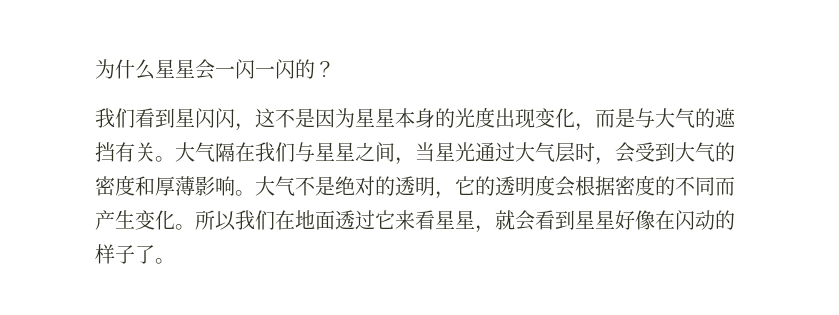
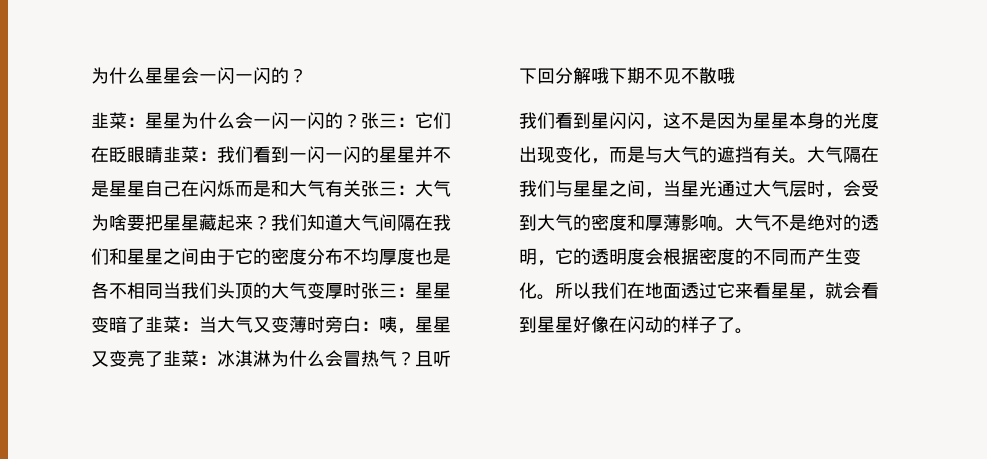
(335, 69) none -> [91,112,451,129] [91,146,451,163] [91,180,451,197] [91,214,451,231] [91,248,451,265] [91,282,451,299] [91,316,451,334] [91,350,451,367] [519,67,735,84] // 韭菜：星星为什么会一闪一闪的？张三：它们在眨眼睛韭菜：我们看到一闪一闪的星星并不是星星自己在闪烁而是和大气有关张三：大气为啥要把星星藏起来？我们知道大气间隔在我们和星星之间由于它的密度分布不均厚度也是各不相同当我们头顶的大气变厚时张三：星星变暗了韭菜：当大气又变薄时旁白：咦，星星又变亮了韭菜：冰淇淋为什么会冒热气？且听下回分解哦下期不见不散哦

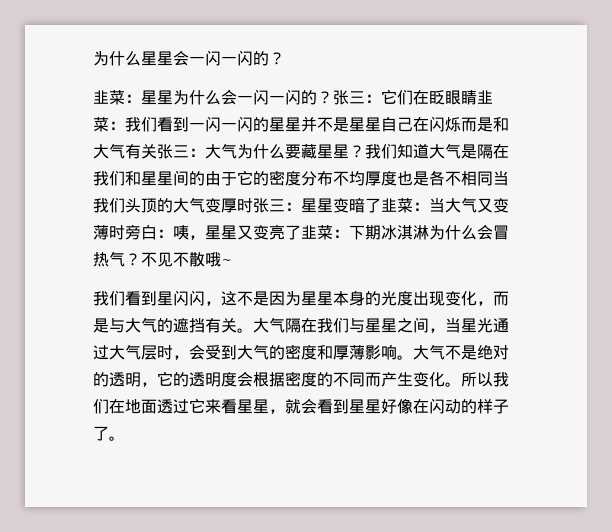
[109,214,253,231] 啥要把星星藏起来 -> [253,144,349,159] 什么要藏星星
[379,214,397,231] 间 -> [461,144,477,159] 是
[163,248,199,265] 之间 -> [173,170,205,186] 间的
(217, 360) none -> [349,225,381,240] 下期
[415,350,451,367] [519,67,645,84] 且听下回分解哦下期 -> (141, 259) none
(735, 75) none -> [221,259,232,265] ~

